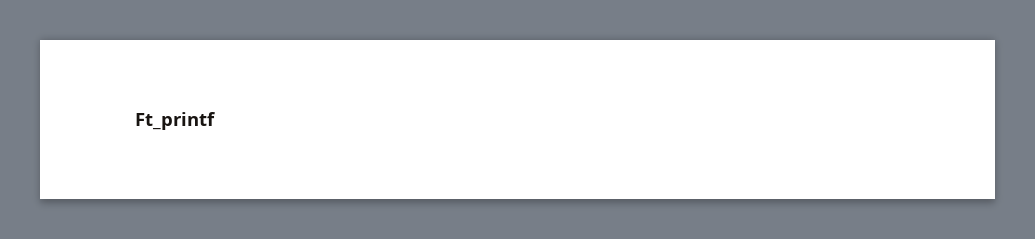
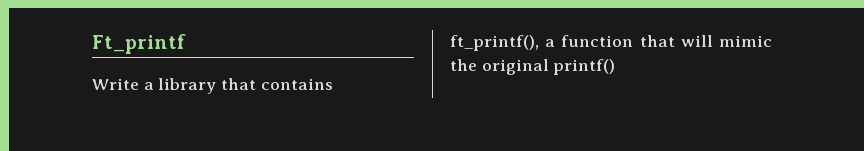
(215, 121) none -> [92,78,333,94] [450,35,772,51] [450,59,616,75] // Write a library that contains ft_printf(), a function that will mimic the original printf()

